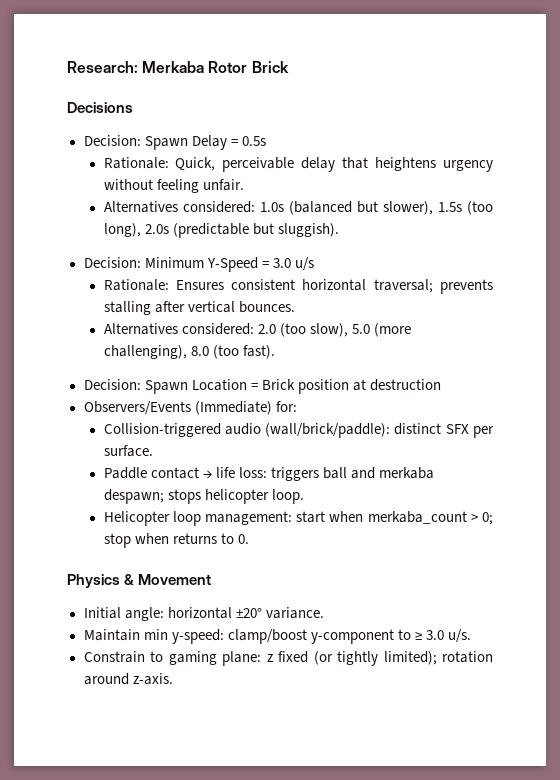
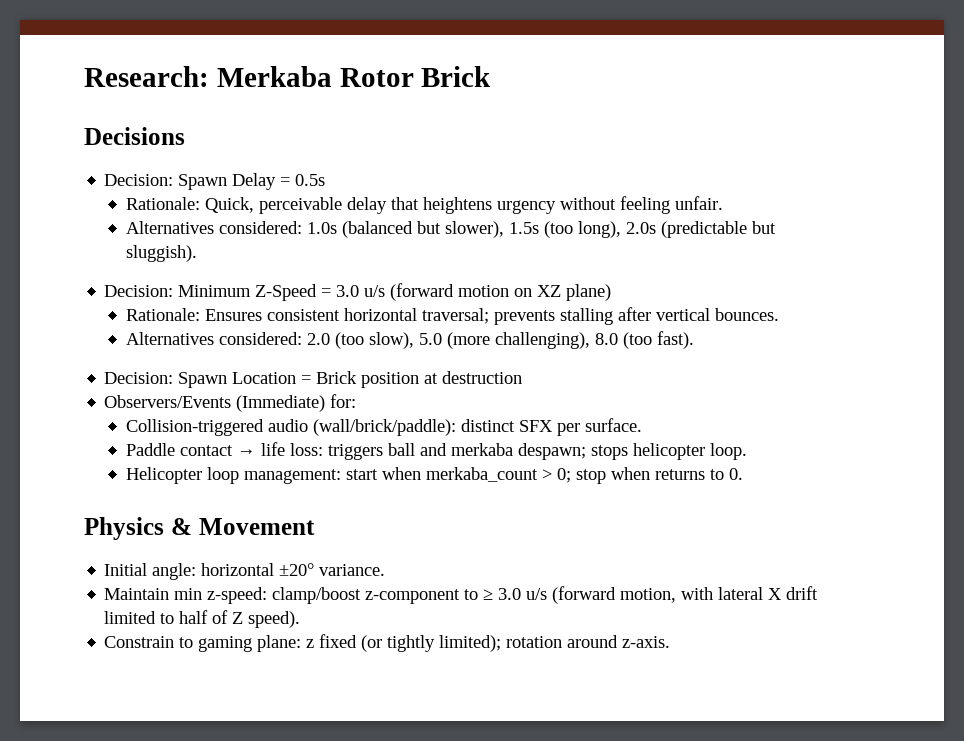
[206,257,258,272] Y-Speed -> [255,284,318,301] Z-Speed
(314, 264) none -> [390,283,612,301] (forward motion on XZ plane)
[171,629,471,644] y-speed: clamp/boost y-component to ≥ 3.0 u/s. -> [207,586,819,604] [104,610,301,628] z-speed: clamp/boost z-component to ≥ 3.0 u/s (forward motion, with lateral X drift limited to half of Z speed).

